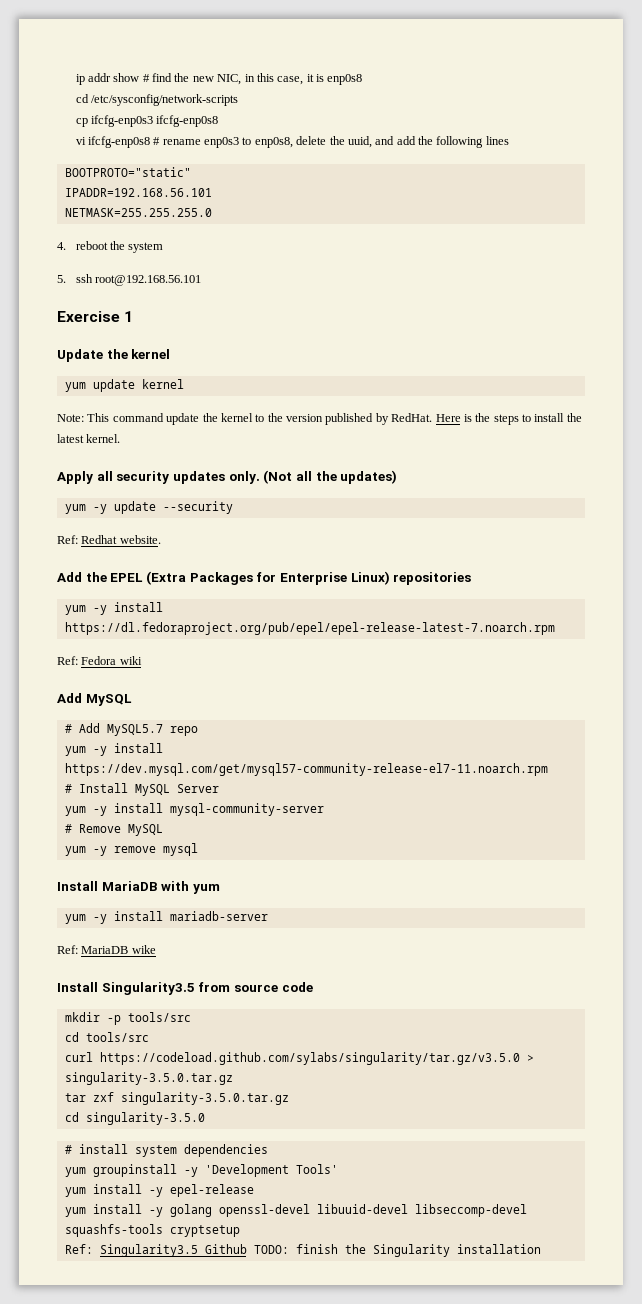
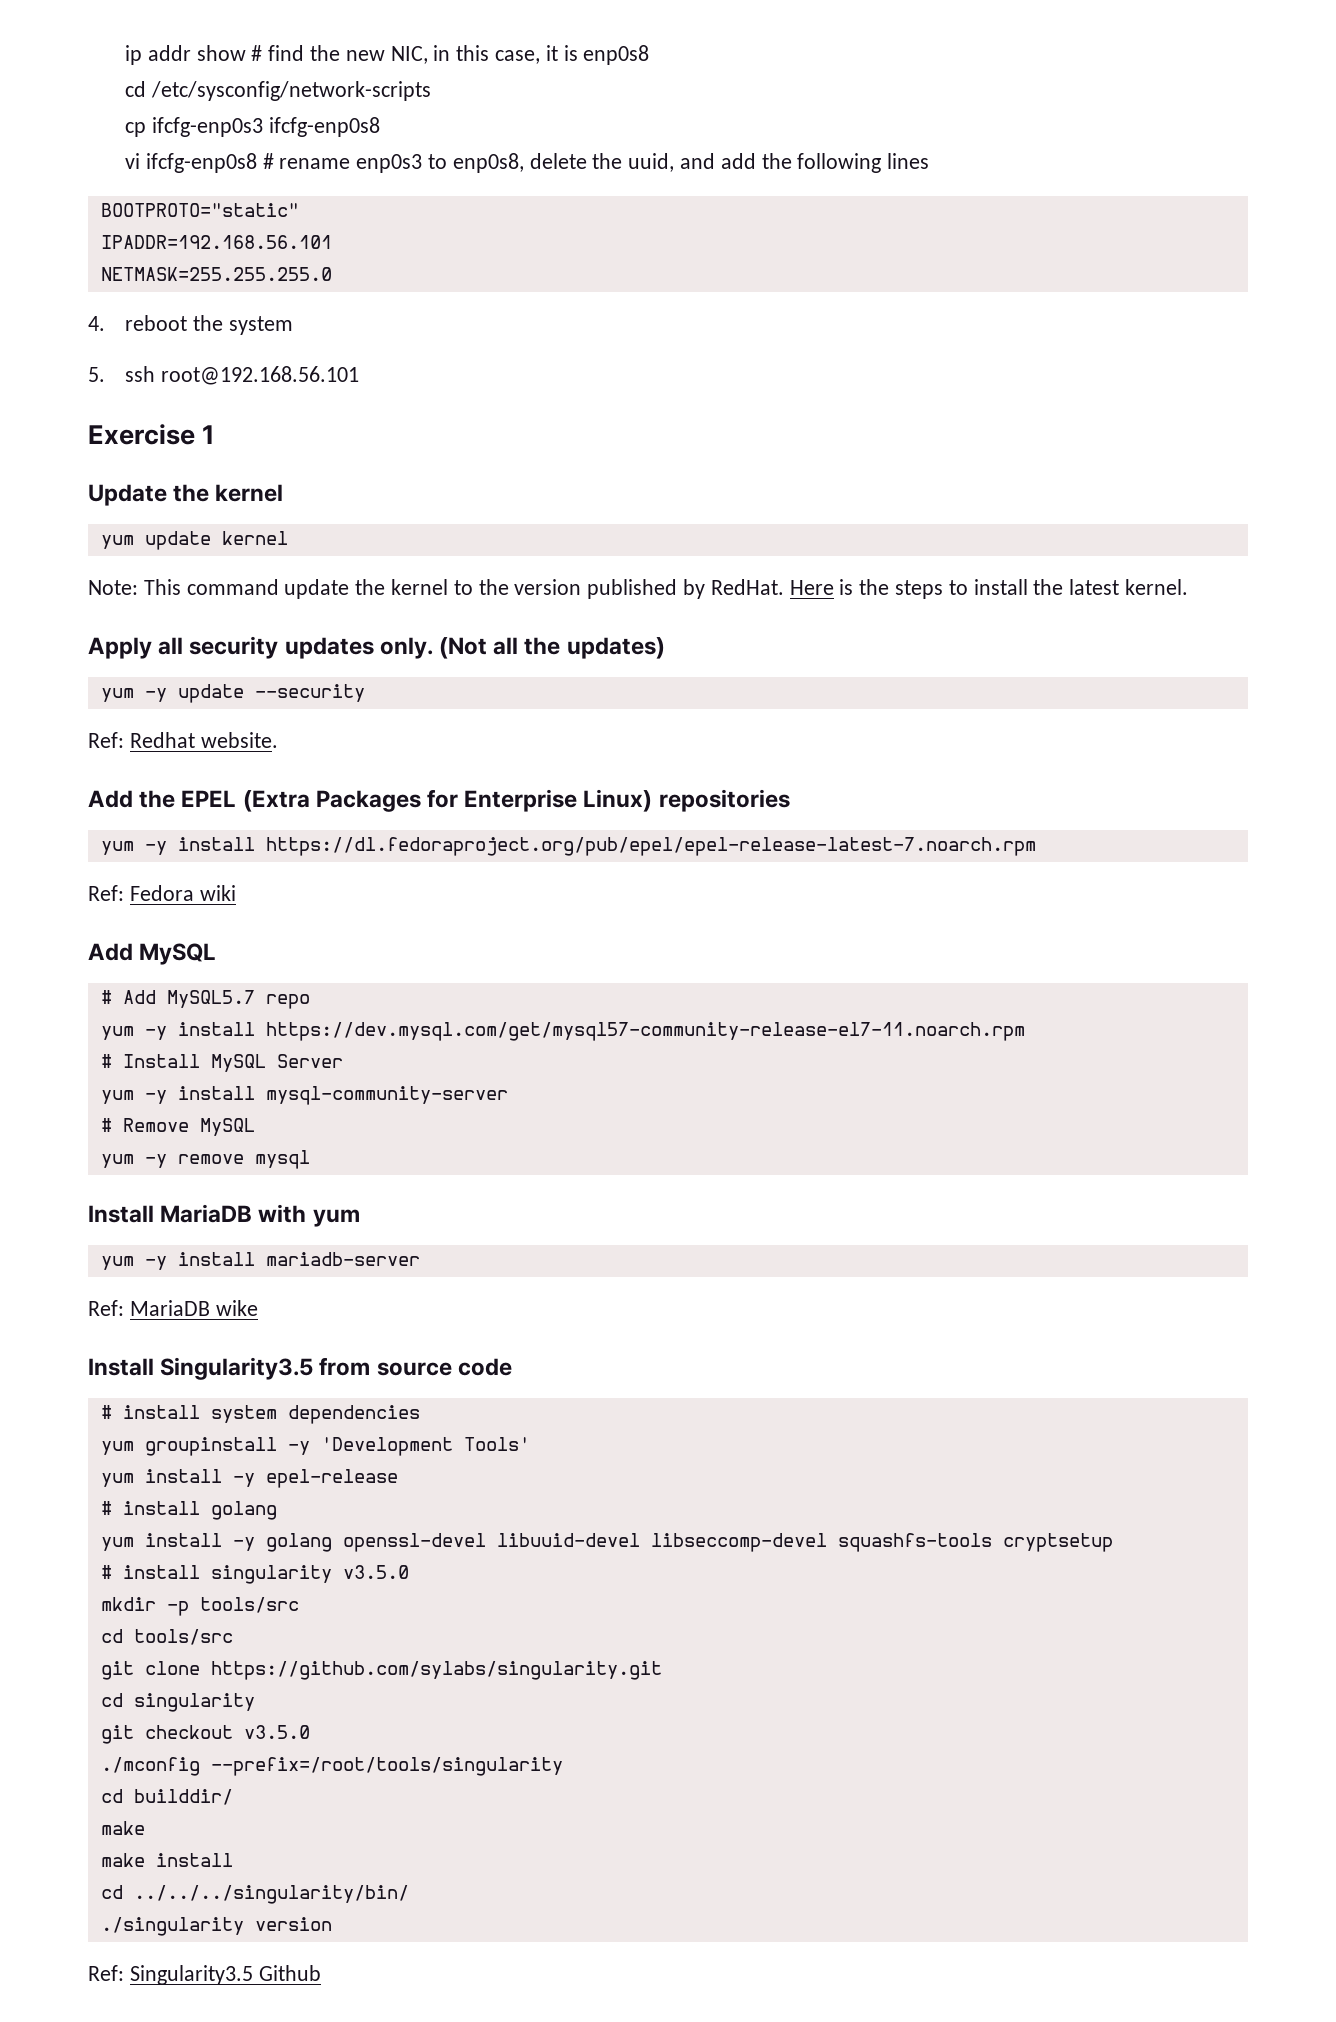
[64,1012,191,1025] [64,1032,149,1042] [64,1052,534,1065] [64,1072,233,1085] [64,1092,289,1105] [64,1112,205,1125] // mkdir -p tools/src // cd tools/src // curl https://codeload.github.com/sylabs/singularity/tar.gz/v3.5.0 > singularity-3.5.0.tar.gz // tar zxf singularity-3.5.0.tar.gz // cd singularity-3.5.0 -> (512, 1367) none
(254, 1190) none -> [100,1501,277,1520] // # install golang
[64,1244,541,1257] Ref: Singularity3.5 Github TODO: finish the Singularity installation -> [100,1565,409,1584] [100,1597,299,1616] [100,1629,233,1645] [100,1661,662,1680] [100,1693,255,1712] [100,1725,310,1744] [100,1757,563,1776] [100,1789,233,1805] [100,1821,145,1835] [100,1853,233,1867] [100,1885,409,1904] [100,1917,332,1936] [88,1965,321,1985] # install singularity v3.5.0 // mkdir -p tools/src // cd tools/src // git clone https://github.com/sylabs/singularity.git // cd singularity // git checkout v3.5.0 // ./mconfig --prefix=/root/tools/singularity // cd builddir/ // make // make install // cd ../../../singularity/bin/ // ./singularity version // Ref: Singularity3.5 Github

